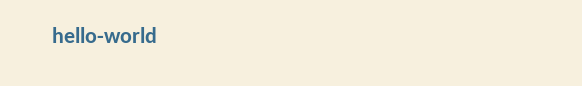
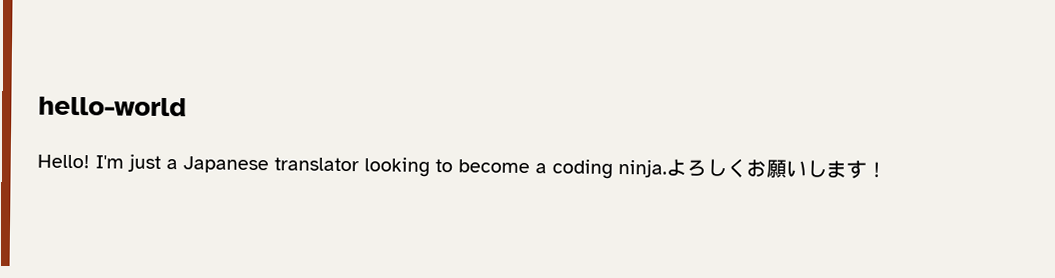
(157, 35) none -> [37,153,887,179] // Hello! I'm just a Japanese translator looking to become a coding ninja.よろしくお願いします！

